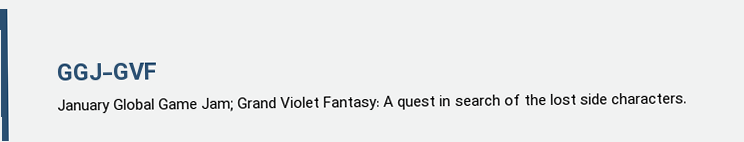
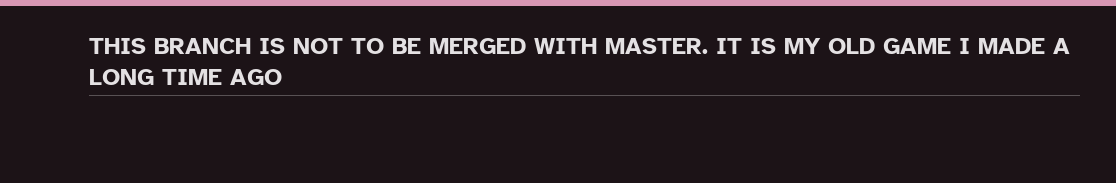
[56,62,158,81] [57,92,687,114] GGJ-GVF // January Global Game Jam; Grand Violet Fantasy: A quest in search of the lost side characters. -> [89,38,1070,54] [89,69,282,85] THIS BRANCH IS NOT TO BE MERGED WITH MASTER. IT IS MY OLD GAME I MADE A LONG TIME AGO

